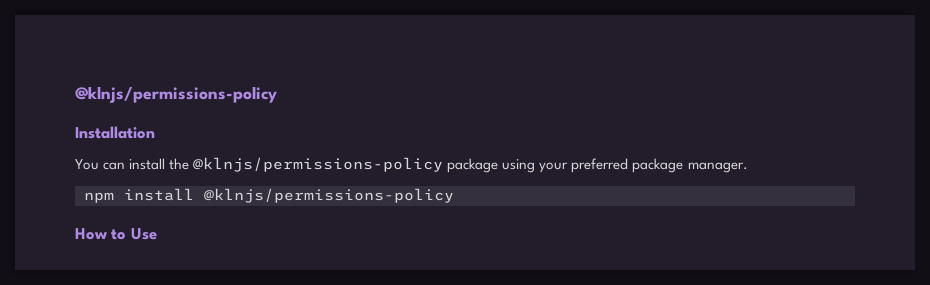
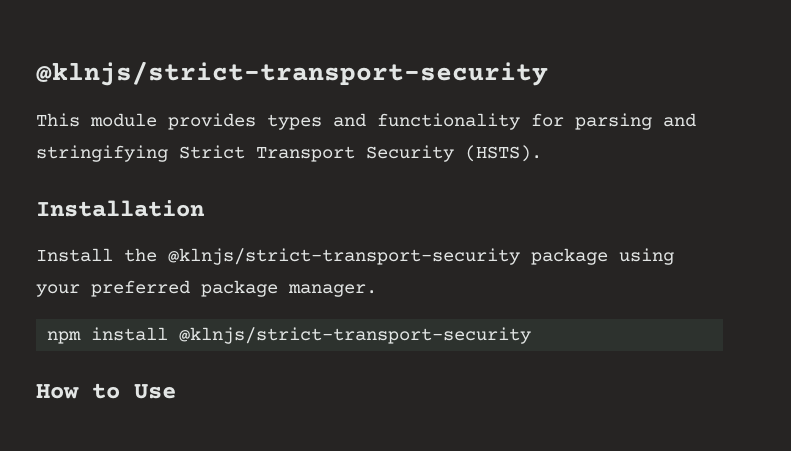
[75,86,277,103] [75,126,155,139] [75,157,444,172] @klnjs/permissions-policy // Installation // You can install the @klnjs/permissions-policy -> [36,61,548,86] [36,113,696,130] [36,145,542,162] [36,200,205,217] [36,248,520,265] @klnjs/strict-transport-security // This module provides types and functionality for parsing and stringifying Strict Transport Security (HSTS). // Installation // Install the @klnjs/strict-transport-security
[204,188,454,203] @klnjs/permissions-policy -> [179,327,532,344] @klnjs/strict-transport-security

